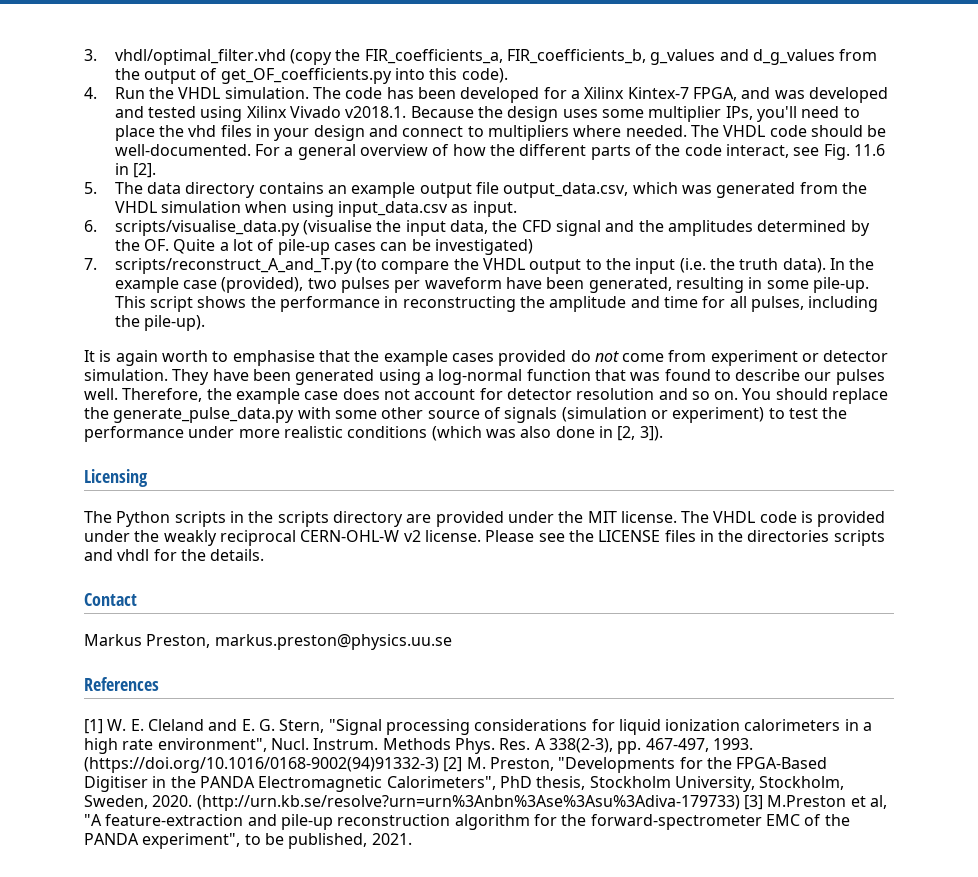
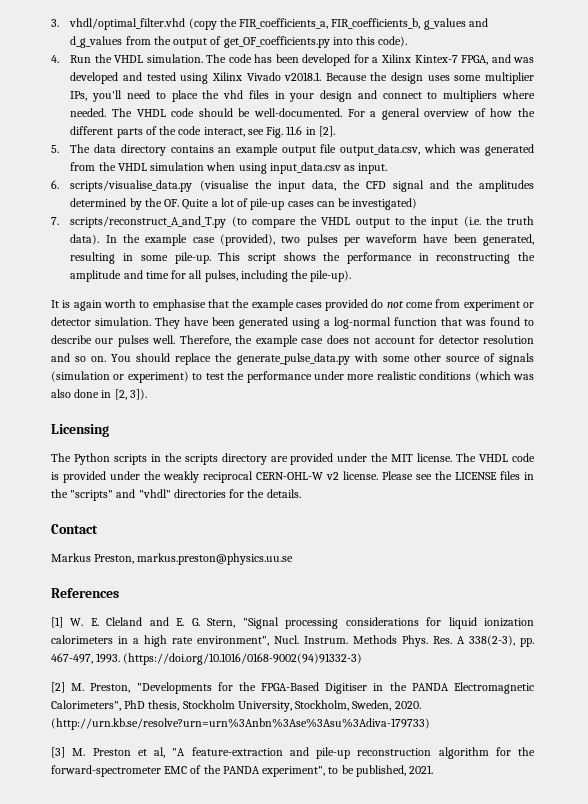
[747,530,885,546] [84,549,150,561] directories scripts and vhdl -> [70,489,226,501] "scripts" and "vhdl" directories
(439, 765) none -> (363, 659) //
[743,795,847,810] [3] M.Preston -> [51,747,131,758] // [3] M. Preston

